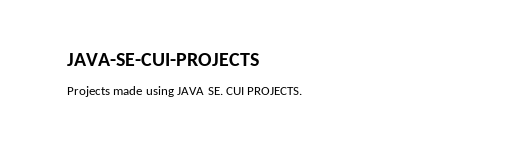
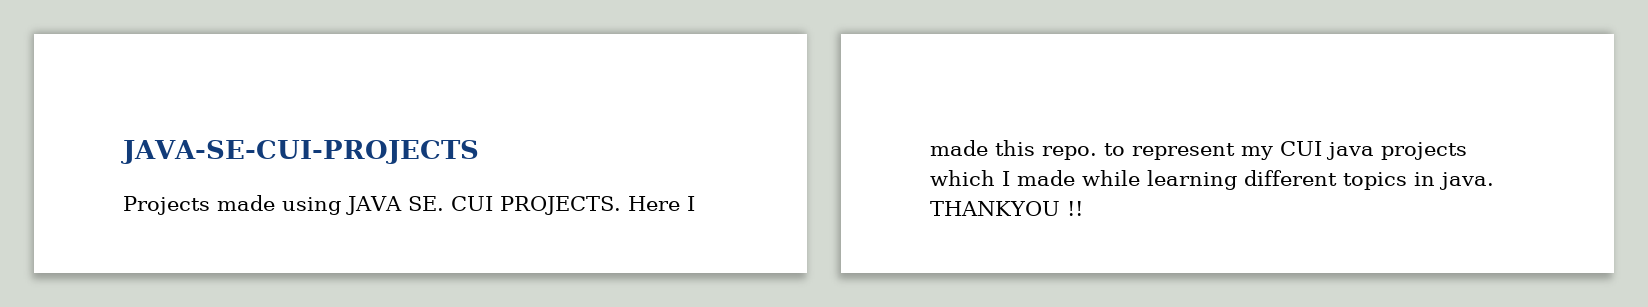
(303, 91) none -> [627,196,695,211] [930,140,1467,160] [930,170,1494,190] [930,201,1083,216] Here I made this repo. to represent my CUI java projects which I made while learning different topics in java. THANKYOU !!

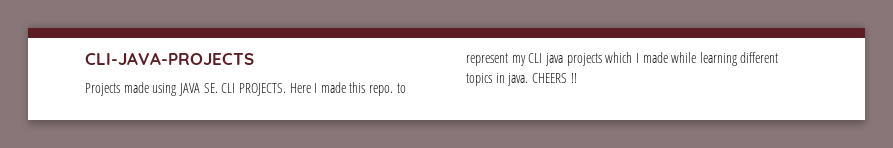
[121,140,479,164] JAVA-SE-CUI-PROJECTS -> [85,52,254,65] CLI-JAVA-PROJECTS
[450,196,493,211] CUI -> [221,83,236,93] CLI
[1280,141,1322,156] CUI -> [528,53,543,63] CLI
[930,201,1060,216] THANKYOU -> [531,73,567,83] CHEERS

